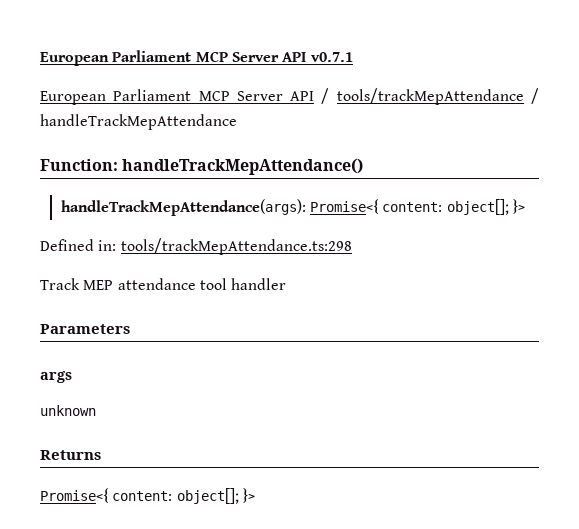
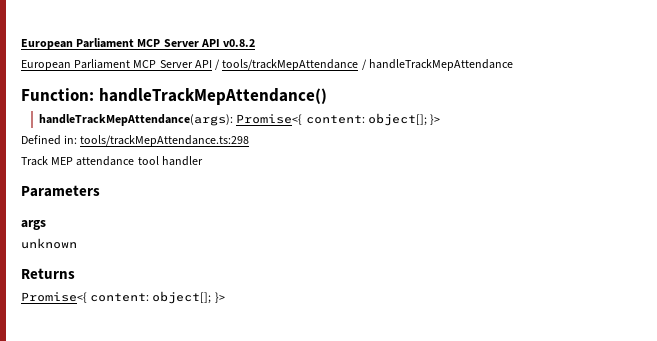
[40,50,353,66] European Parliament MCP Server API v0.7.1 -> [21,38,256,50] European Parliament MCP Server API v0.8.2

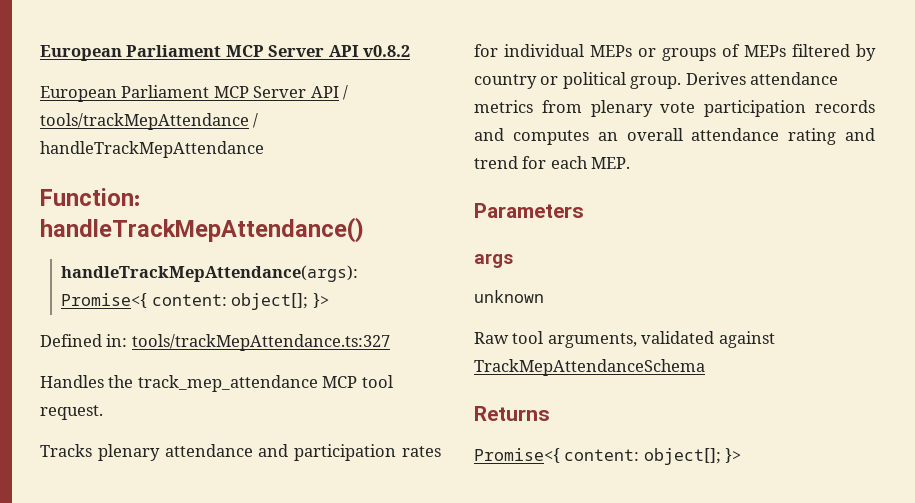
[80,135,250,147] [21,156,203,166] [21,185,100,197] [21,220,46,230] [21,238,77,249] tools/trackMepAttendance.ts:298 // Track MEP attendance tool handler // Parameters // args // unknown -> [131,334,390,351] [40,375,393,392] [40,405,103,420] [40,444,442,461] [474,44,876,61] [474,72,839,89] [474,100,875,117] [474,128,875,145] [474,156,631,169] [474,203,584,218] [474,253,513,268] [474,290,544,303] [474,331,775,348] [474,359,705,376] tools/trackMepAttendance.ts:327 // Handles the track_mep_attendance MCP tool request. // Tracks plenary attendance and participation rates for individual MEPs or groups of MEPs filtered by country or political group. Derives attendance metrics from plenary vote participation records and computes an overall attendance rating and trend for each MEP. // Parameters // args // unknown // Raw tool arguments, validated against TrackMepAttendanceSchema

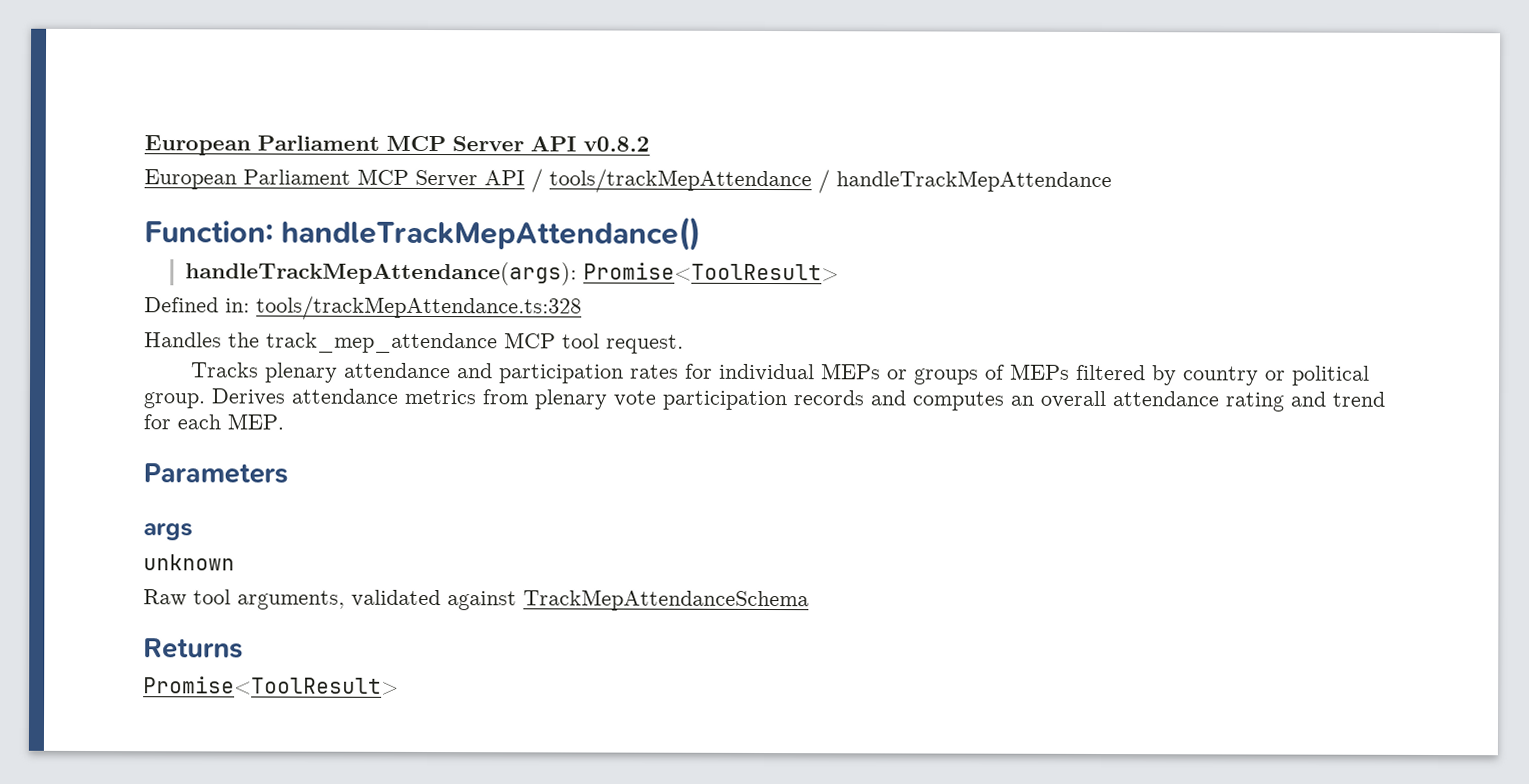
[61,293,329,310] Promise<{ content: object[]; }> -> [583,262,840,282] Promise<ToolResult>
[131,334,390,351] tools/trackMepAttendance.ts:327 -> [256,295,582,321] tools/trackMepAttendance.ts:328
[474,448,742,465] Promise<{ content: object[]; }> -> [143,676,399,695] Promise<ToolResult>

